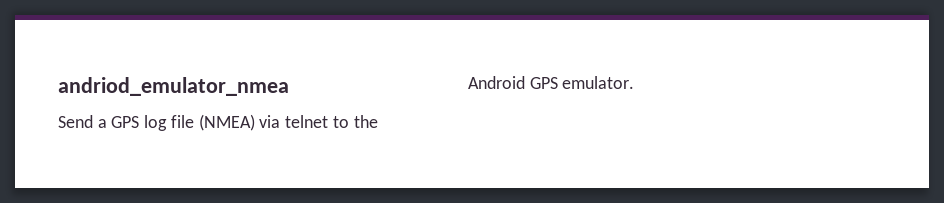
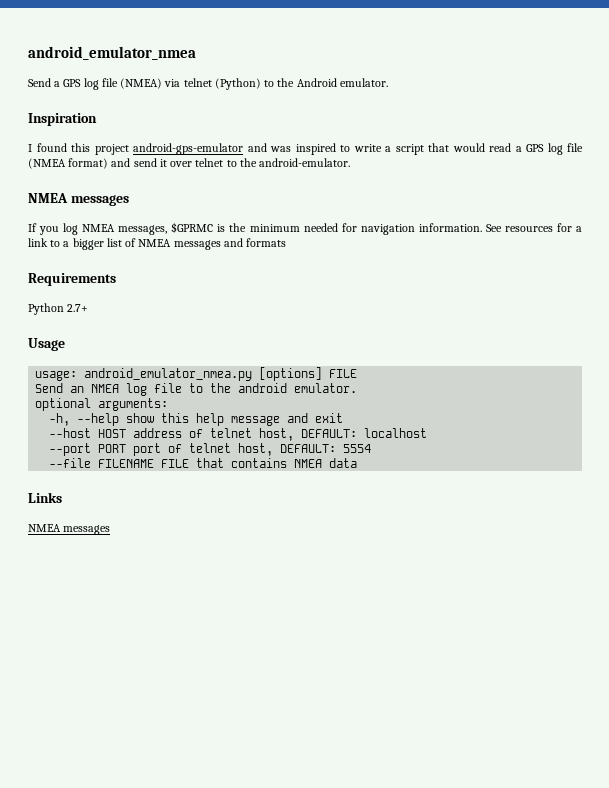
[58,77,289,96] andriod_emulator_nmea -> [28,46,196,60] android_emulator_nmea
(329, 121) none -> [214,78,261,90] (Python)
[529,76,635,89] GPS emulator. -> [339,78,388,87] [28,113,97,126] [28,143,583,155] [28,158,351,169] [28,193,129,206] [28,222,582,235] [28,238,287,250] [28,273,116,286] [28,303,89,315] [28,338,65,351] [35,367,358,381] [35,383,358,396] [35,398,169,411] [49,413,344,426] [49,428,428,441] [49,443,372,456] [49,458,358,468] [28,492,62,503] [28,524,111,535] emulator. // Inspiration // I found this project android-gps-emulator and was inspired to write a script that would read a GPS log file (NMEA format) and send it over telnet to the android-emulator. // NMEA messages // If you log NMEA messages, $GPRMC is the minimum needed for navigation information. See resources for a link to a bigger list of NMEA messages and formats // Requirements // Python 2.7+ // Usage // usage: android_emulator_nmea.py [options] FILE // Send an NMEA log file to the android emulator. // optional arguments: // -h, --help show this help message and exit // --host HOST address of telnet host, DEFAULT: localhost // --port PORT port of telnet host, DEFAULT: 5554 // --file FILENAME FILE that contains NMEA data // Links // NMEA messages

